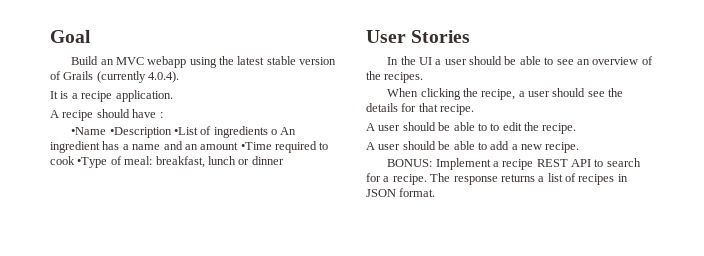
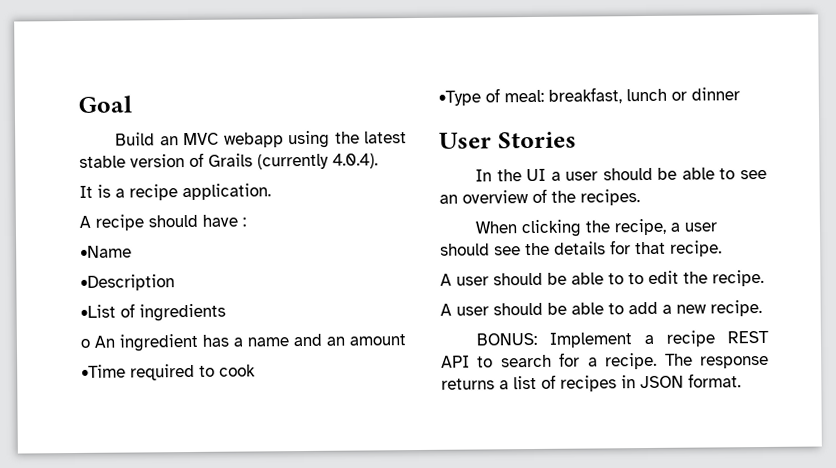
(107, 131) none -> (132, 251) //
(172, 132) none -> (175, 282) //
(268, 132) none -> (226, 312) //
(239, 146) none -> (406, 340) //
(75, 160) none -> (256, 370) //

